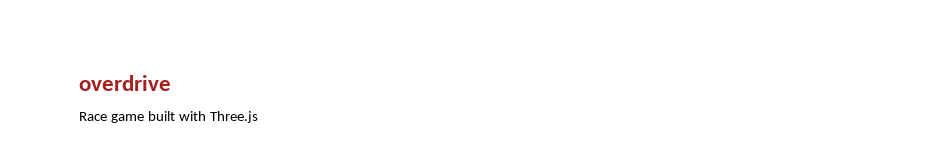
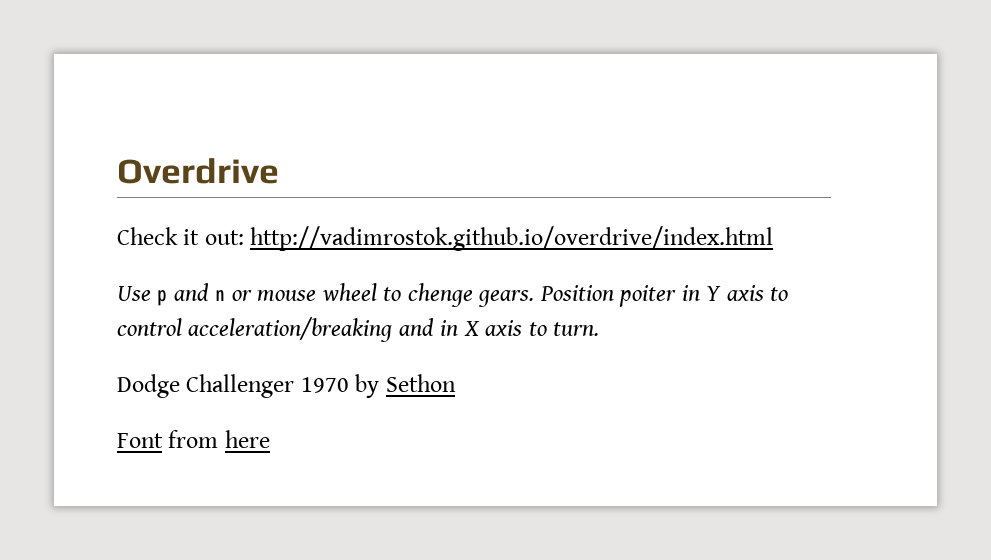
[79,75,171,91] [79,111,258,123] overdrive // Race game built with Three.js -> [117,158,279,184] [117,226,774,251] [117,283,789,307] [117,317,600,342] [117,374,456,398] [117,430,270,448] Overdrive // Check it out: http://vadimrostok.github.io/overdrive/index.html // Use p and n or mouse wheel to chenge gears. Position poiter in Y axis to control acceleration/breaking and in X axis to turn. // Dodge Challenger 1970 by Sethon // Font from here

